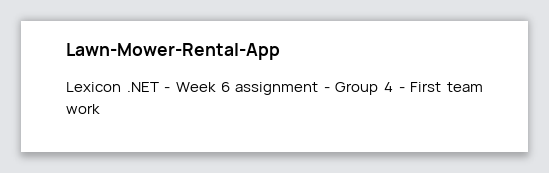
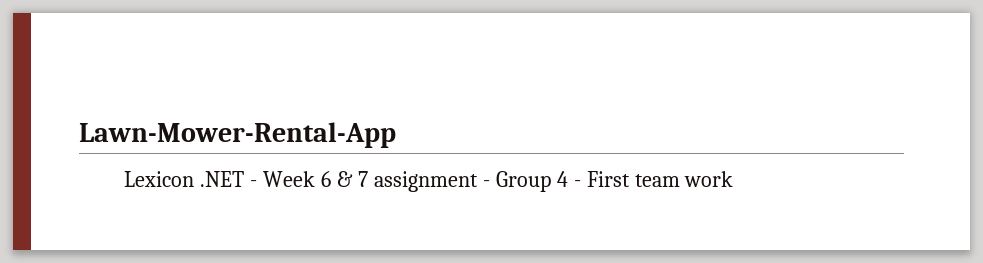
(230, 87) none -> [337,171,368,187] & 7

